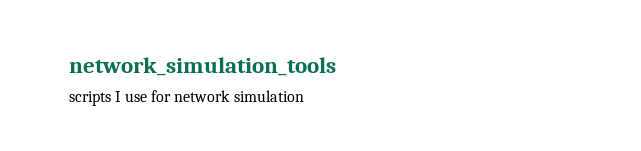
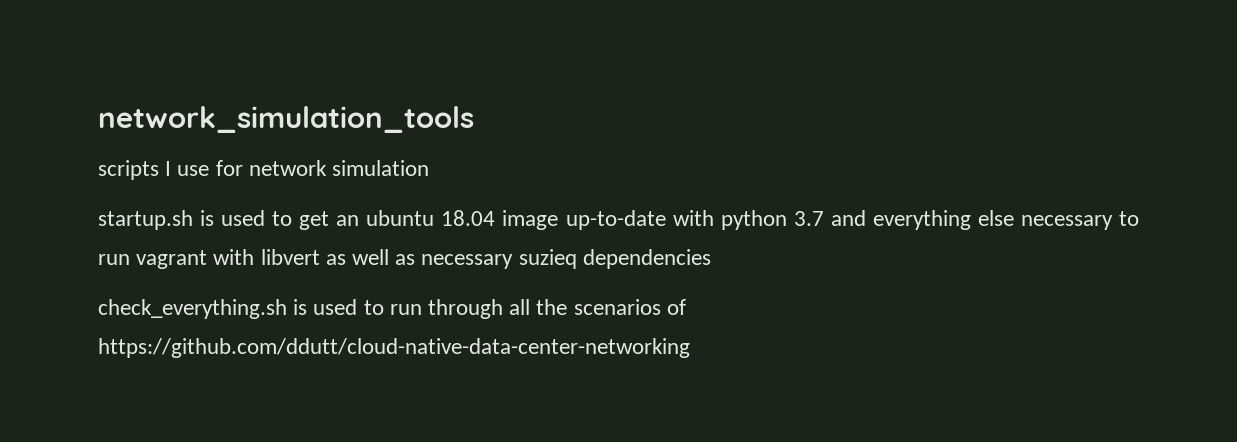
(304, 96) none -> [98,210,1139,230] [98,249,711,269] [98,299,686,319] [98,338,690,358] // startup.sh is used to get an ubuntu 18.04 image up-to-date with python 3.7 and everything else necessary to run vagrant with libvert as well as necessary suzieq dependencies // check_everything.sh is used to run through all the scenarios of https://github.com/ddutt/cloud-native-data-center-networking

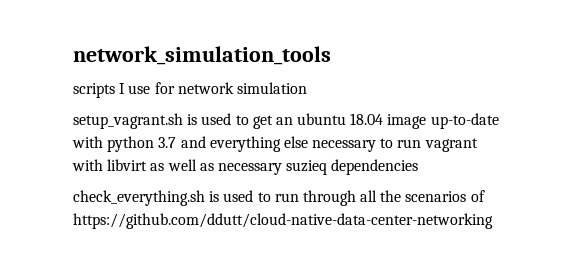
[98,210,193,230] startup.sh -> [73,113,183,129] setup_vagrant.sh
[260,249,320,265] libvert -> [107,159,148,171] libvirt

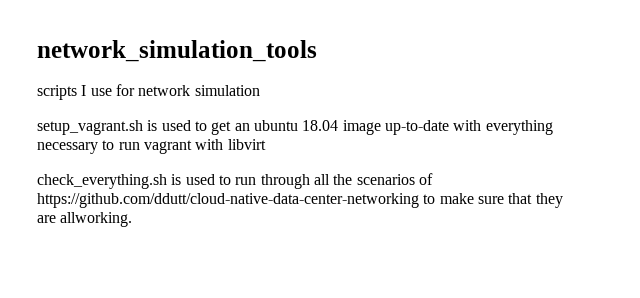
[107,136,308,152] python 3.7 and everything else -> [485,120,553,135] everything
[150,159,419,175] as well as necessary suzieq dependencies -> (266, 144) none
(493, 221) none -> [423,193,563,208] [37,212,133,227] to make sure that they are allworking.

